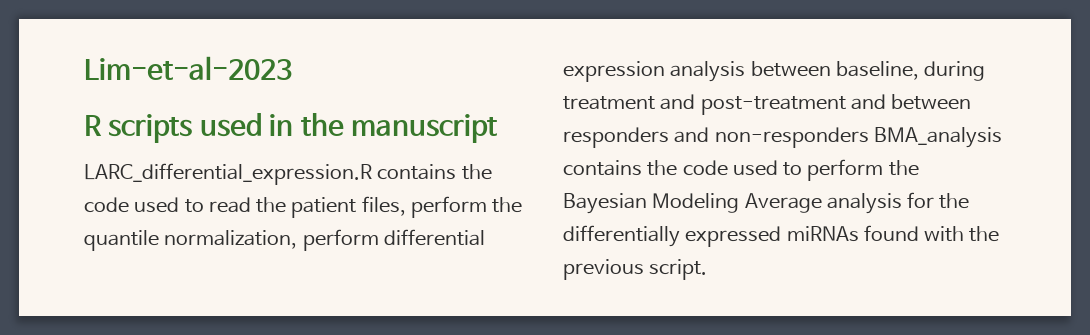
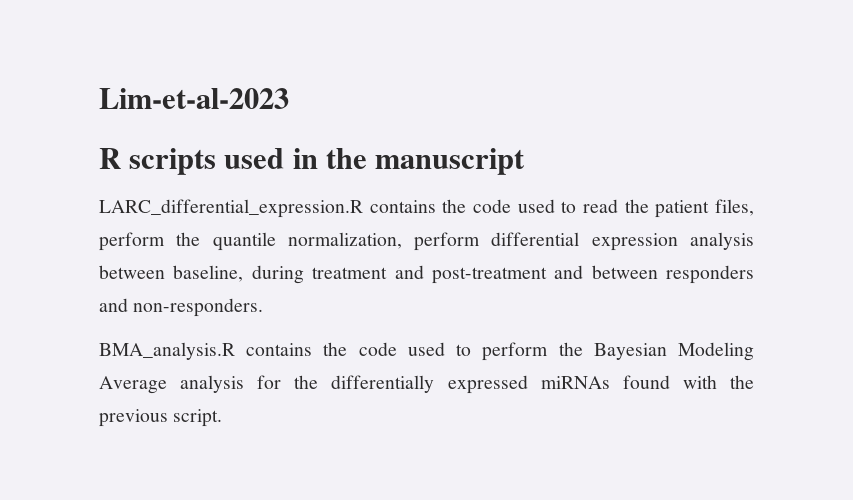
[714,127,1002,148] non-responders BMA_analysis -> [133,298,264,317] [99,342,235,360] non-responders. // BMA_analysis.R

